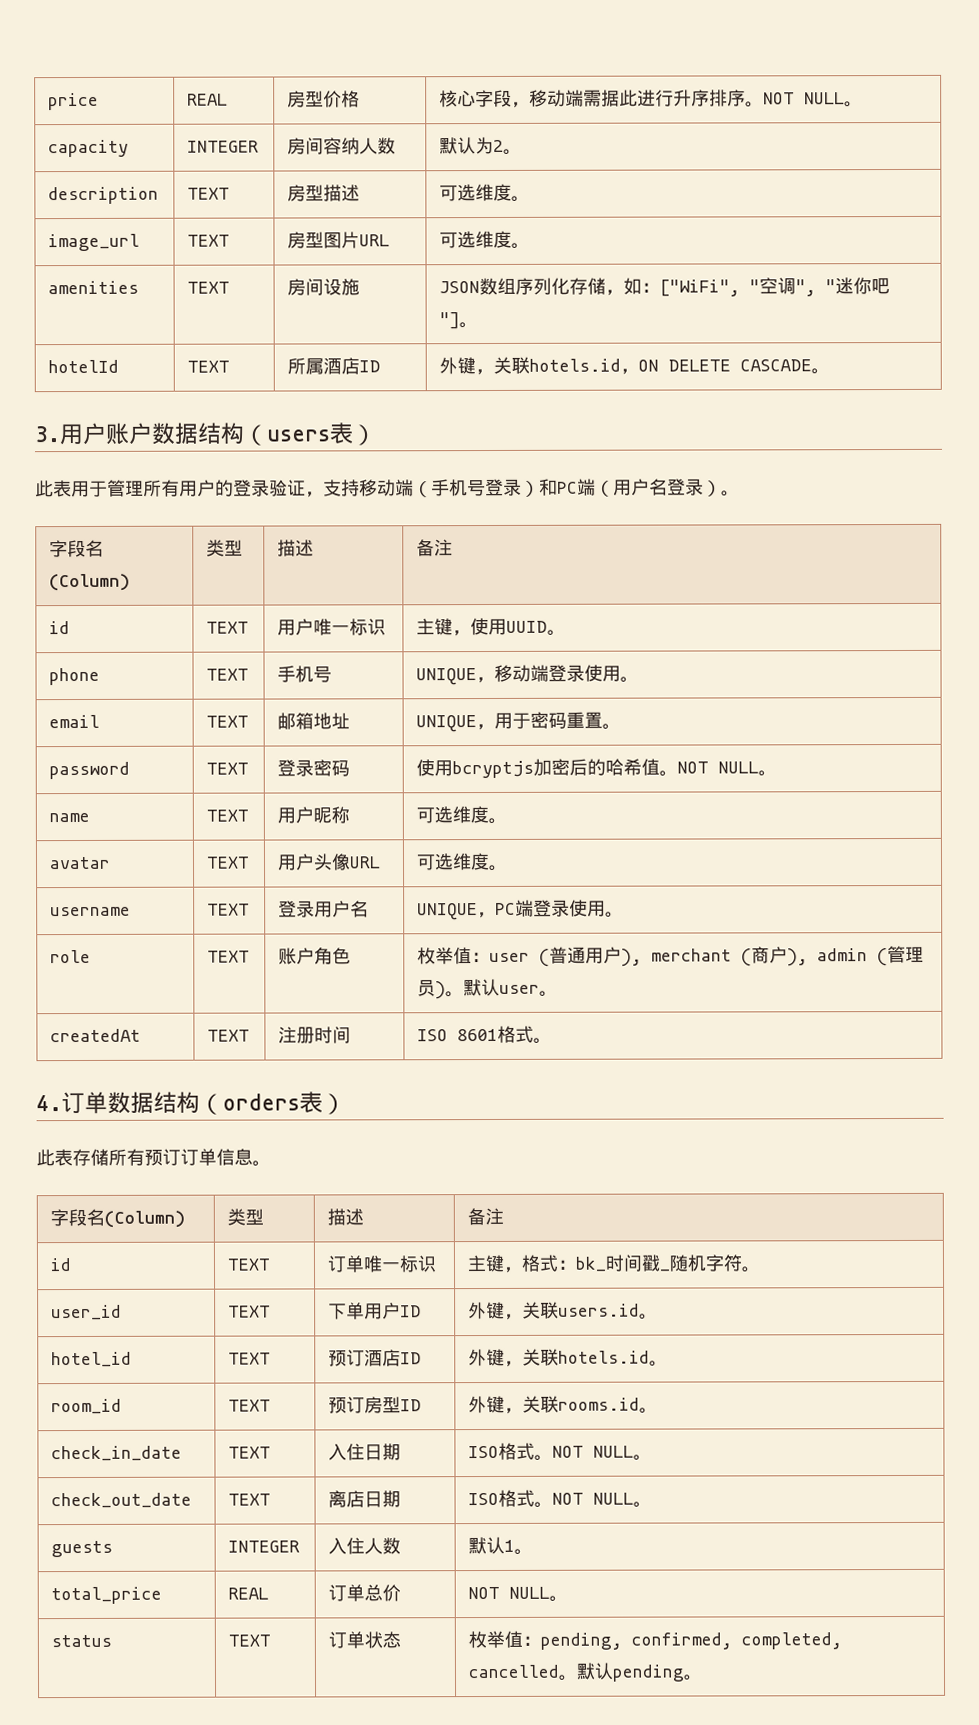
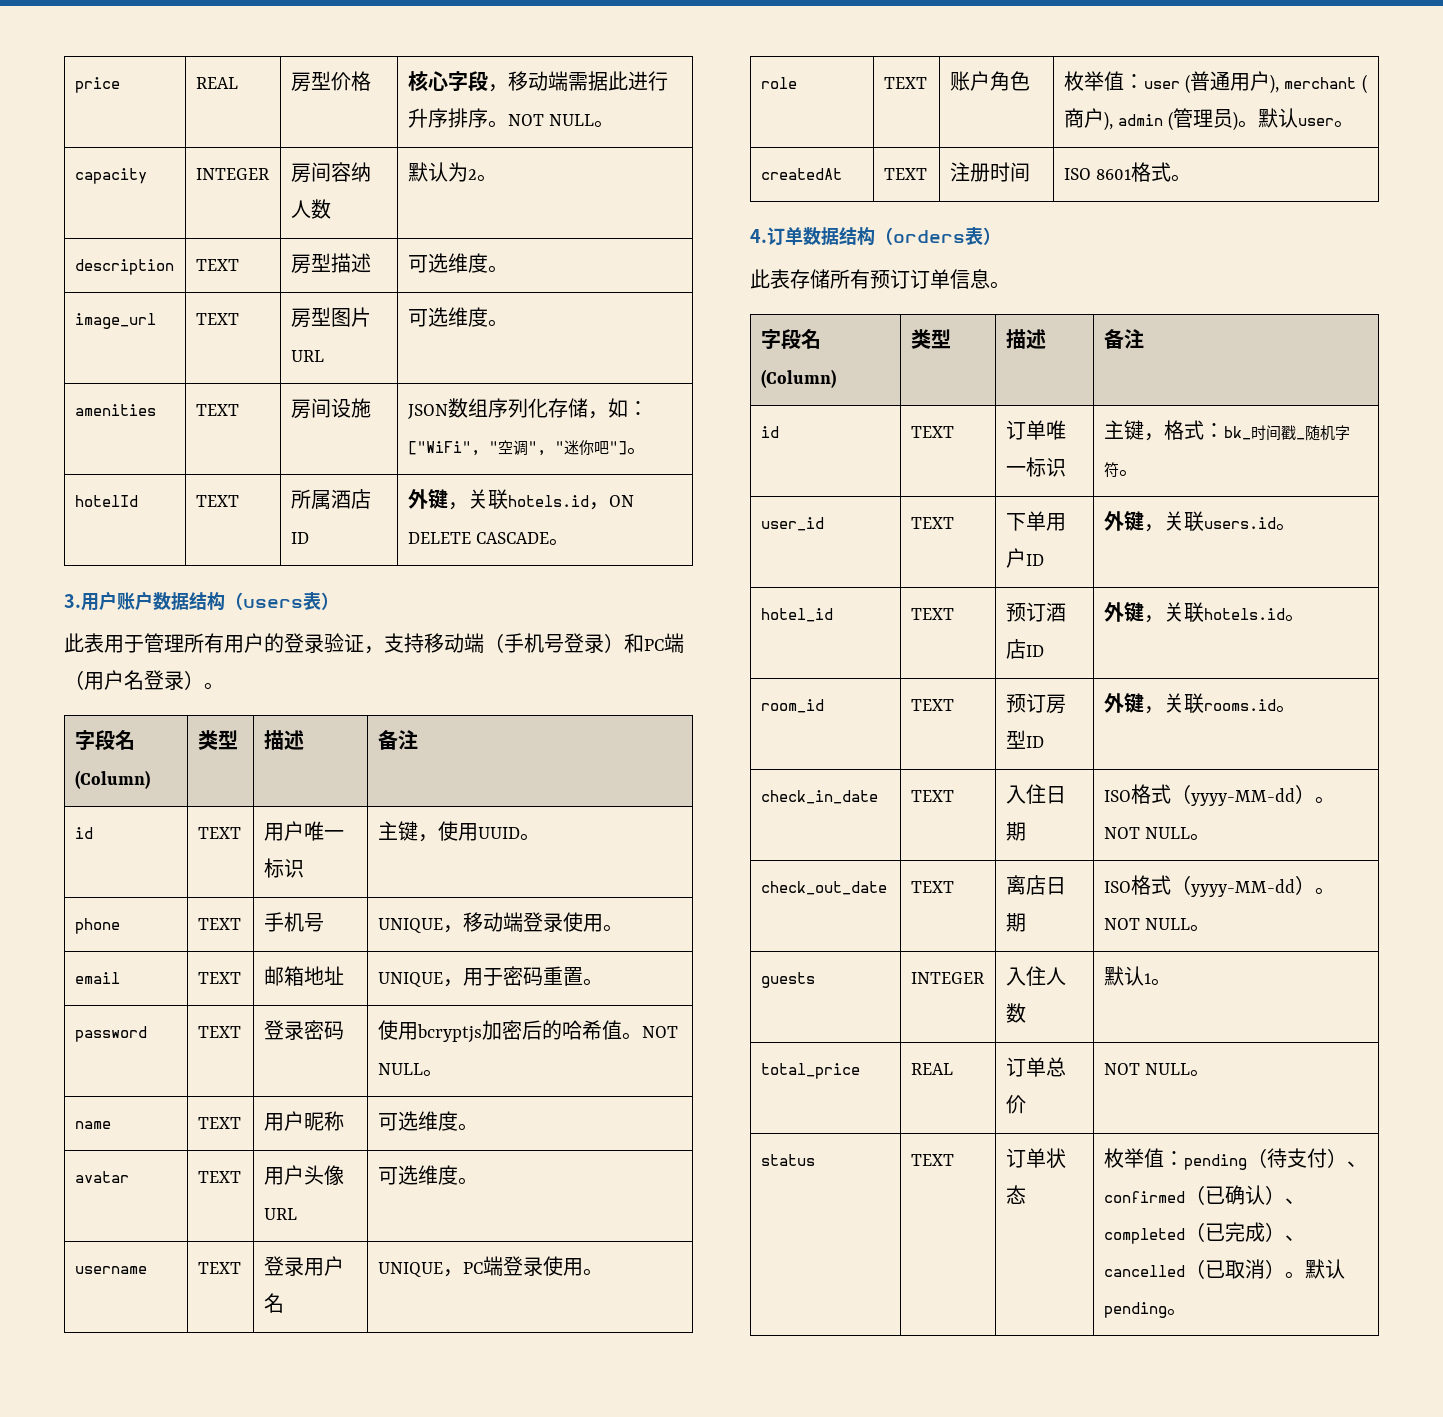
(536, 1451) none -> [1170,784,1315,806] （yyyy-MM-dd）
(536, 1498) none -> [1170,875,1315,897] （yyyy-MM-dd）
[540,1632,843,1650] [468,1664,560,1679] pending, confirmed, completed, cancelled -> [1183,1148,1367,1170] [1103,1185,1305,1205] [1103,1222,1305,1244] [1103,1259,1285,1279] pending（待支付）、confirmed（已确认）、completed（已完成）、cancelled（已取消）

